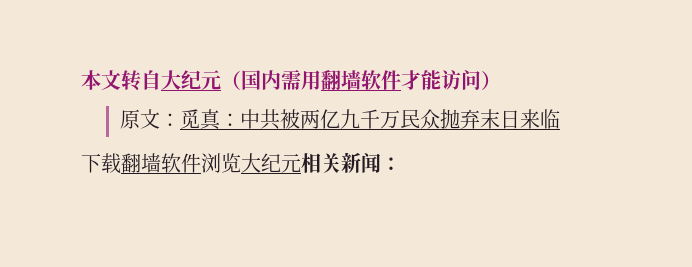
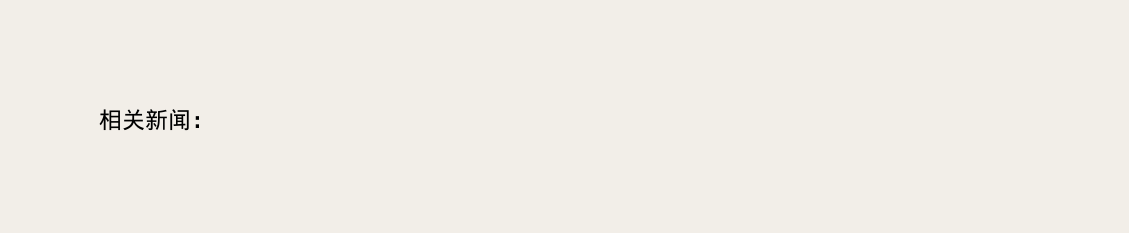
[81,69,501,91] [120,109,561,130] [81,153,301,174] 本文转自大纪元（国内需用翻墙软件才能访问） // 原文：觅真：中共被两亿九千万民众抛弃末日来临 // 下载翻墙软件浏览大纪元 -> (99, 120) none

